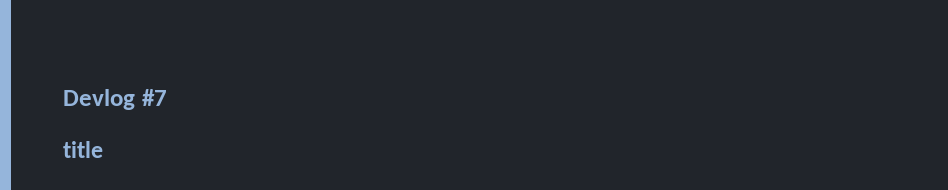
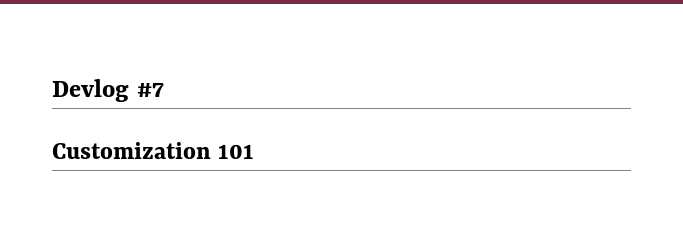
[63,141,103,158] title -> [52,142,255,159] Customization 101

